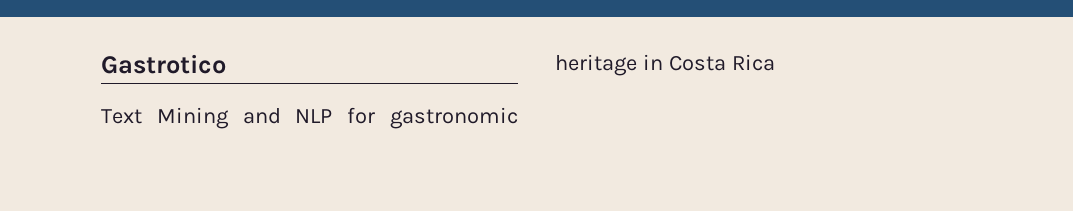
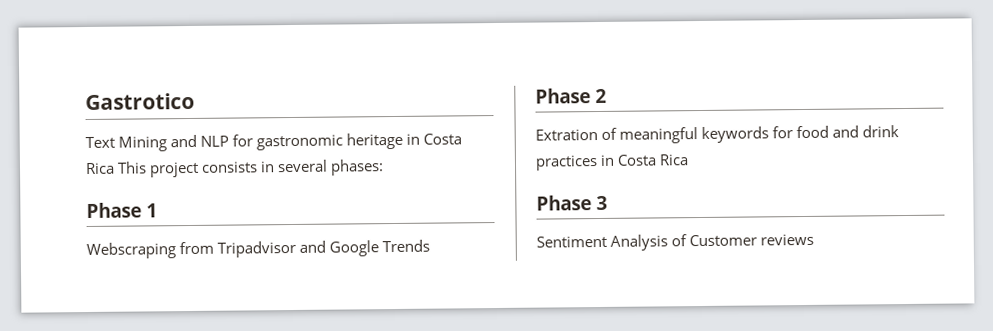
(775, 62) none -> [117,159,385,178] [86,202,159,219] [86,239,431,260] [535,88,608,104] [535,125,900,144] [535,154,690,171] [536,195,609,211] [536,233,815,251] This project consists in several phases: // Phase 1 // Webscraping from Tripadvisor and Google Trends // Phase 2 // Extration of meaningful keywords for food and drink practices in Costa Rica // Phase 3 // Sentiment Analysis of Customer reviews

